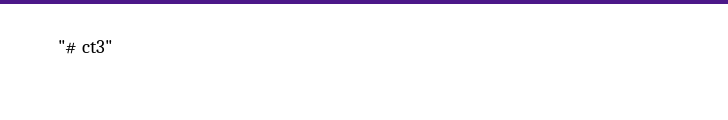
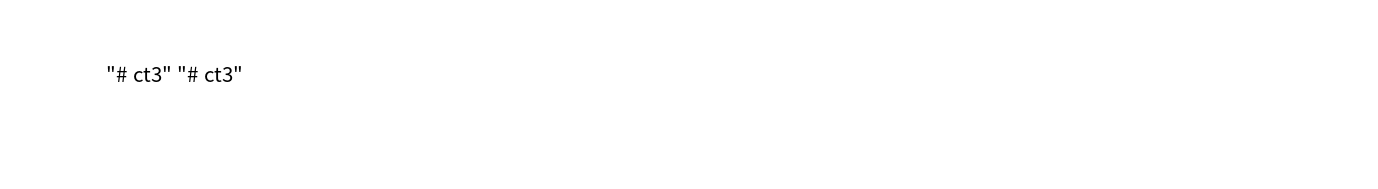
[58,40,113,54] "# ct3" -> [106,66,243,82] "# ct3" "# ct3"

